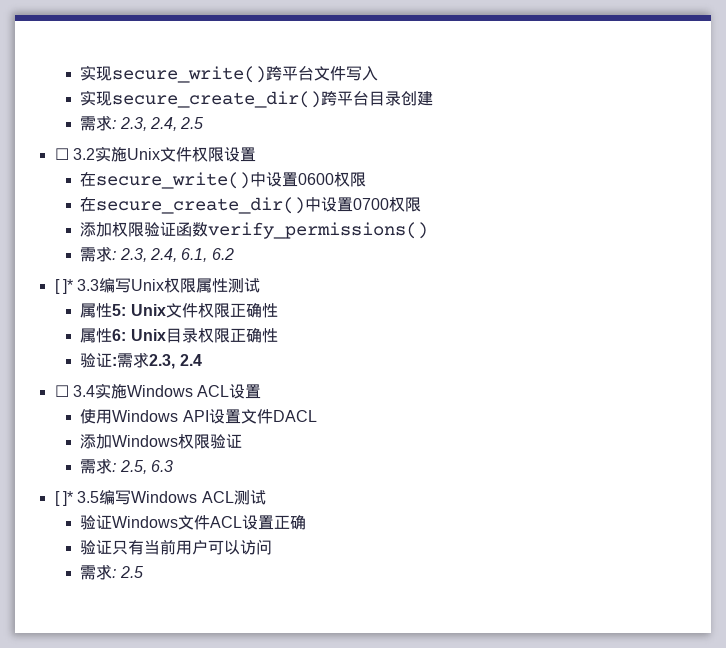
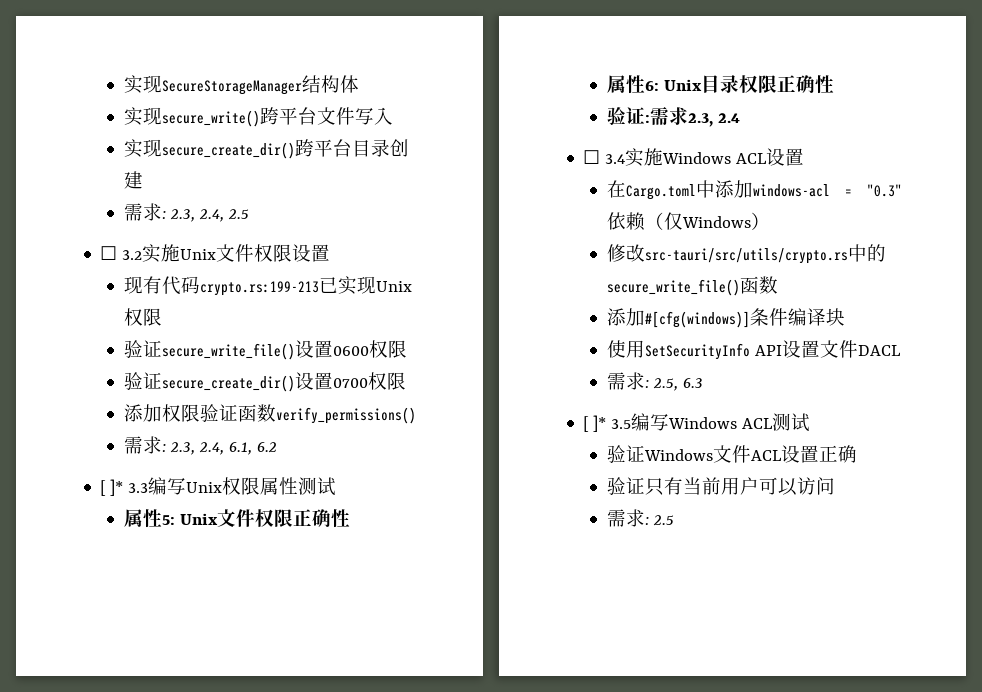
[80,65,113,81] 实现 -> [124,75,360,95] [124,107,163,126] 实现SecureStorageManager结构体 // 实现
[80,172,267,189] 在secure_write()中 -> [124,276,413,296] [124,308,163,326] [124,340,296,360] 现有代码crypto.rs:199-213已实现Unix权限 // 验证secure_write_file()
[80,197,322,214] 在secure_create_dir()中 -> [124,372,296,392] 验证secure_create_dir()
(262, 391) none -> [607,180,902,200] [607,212,771,231] [607,244,887,264] [607,276,779,296] [607,308,846,328] // 在Cargo.toml中添加windows-acl = "0.3"依赖（仅Windows） // 修改src-tauri/src/utils/crypto.rs中的secure_write_file()函数 // 添加#[cfg(windows)]条件编译块
[112,410,179,422] Windows -> [645,343,751,360] SetSecurityInfo
[80,434,243,449] // 添加Windows权限验证 -> (902, 350) none

